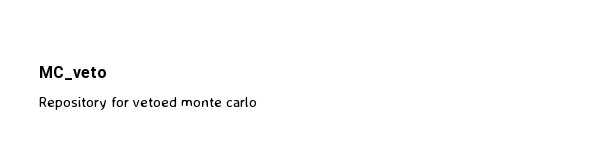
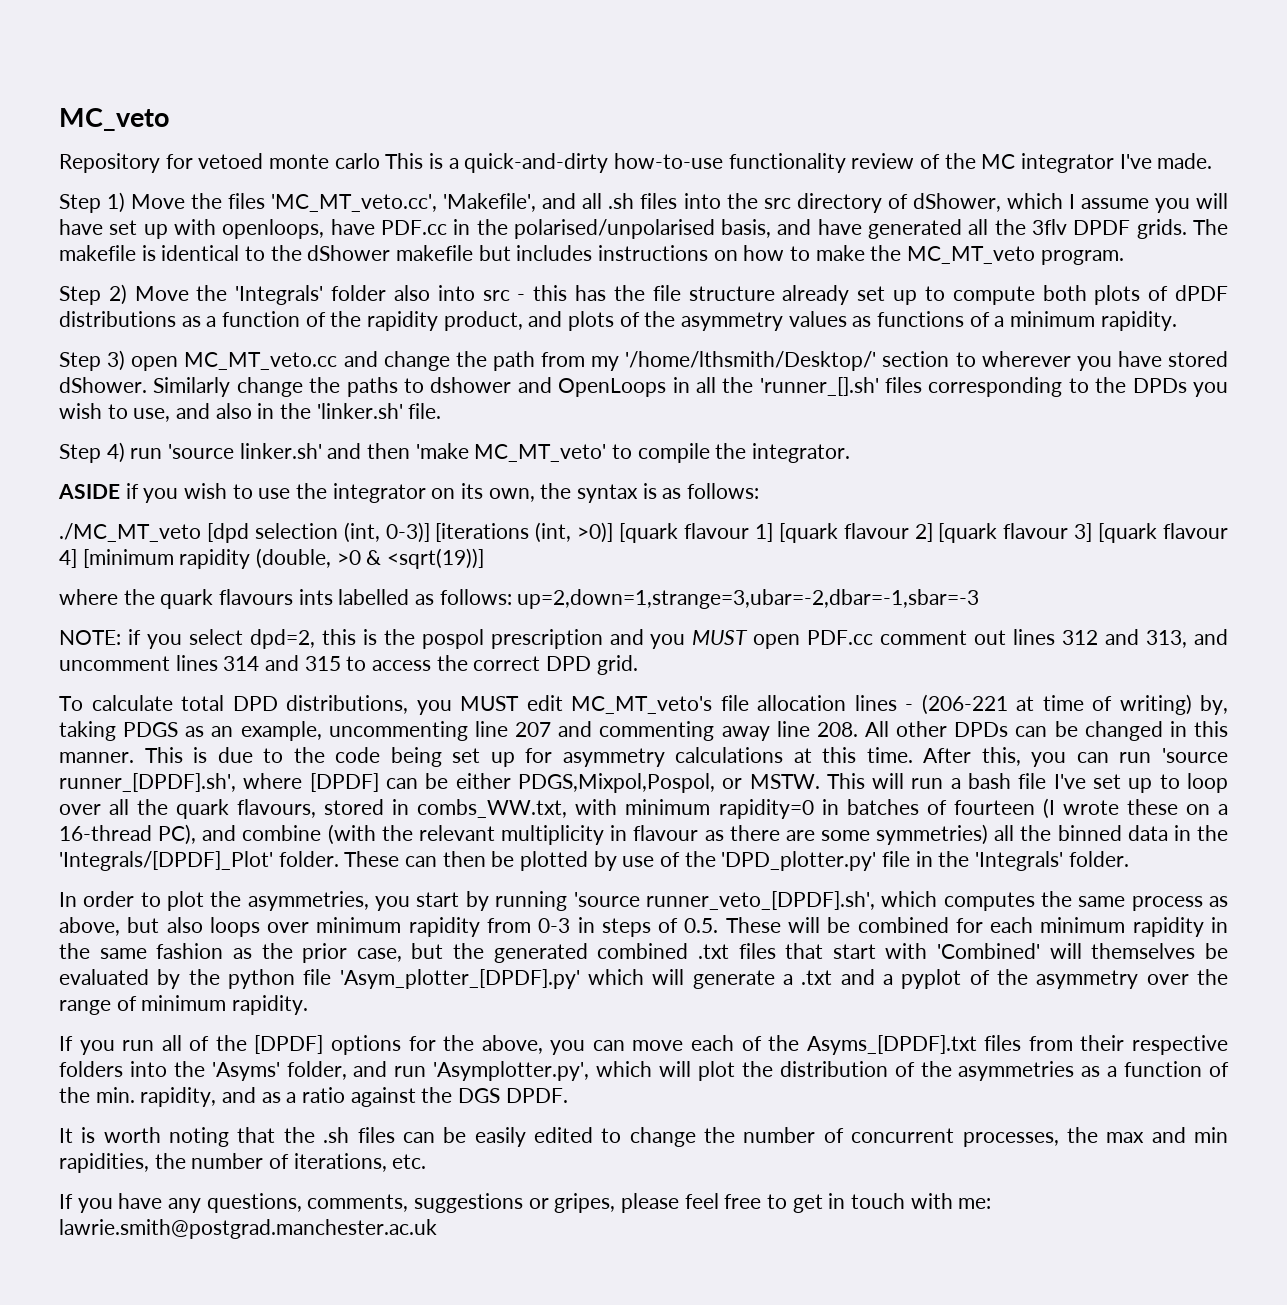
(257, 102) none -> [385,153,1213,173] [59,192,1228,213] [59,219,1228,239] [59,245,1124,265] [59,284,1229,305] [59,311,1177,331] [59,350,1228,371] [59,377,1229,397] [59,403,442,422] [59,442,851,463] [58,483,760,503] [59,522,1229,543] [59,548,485,569] [59,589,980,609] [59,629,1229,649] [59,655,638,675] [59,694,1228,715] [59,721,1228,741] [59,747,1228,767] [59,773,1228,793] [59,798,1228,819] [59,824,1228,845] [59,851,1129,871] [59,891,1228,911] [59,917,1229,937] [59,943,1228,963] [59,969,1229,989] [59,995,309,1015] [59,1035,1228,1055] [59,1061,1230,1081] [59,1087,568,1107] [59,1127,1228,1147] [59,1153,427,1173] [59,1193,992,1213] [59,1219,437,1239] This is a quick-and-dirty how-to-use functionality review of the MC integrator I've made. // Step 1) Move the files 'MC_MT_veto.cc', 'Makefile', and all .sh files into the src directory of dShower, which I assume you will have set up with openloops, have PDF.cc in the polarised/unpolarised basis, and have generated all the 3flv DPDF grids. The makefile is identical to the dShower makefile but includes instructions on how to make the MC_MT_veto program. // Step 2) Move the 'Integrals' folder also into src - this has the file structure already set up to compute both plots of dPDF distributions as a function of the rapidity product, and plots of the asymmetry values as functions of a minimum rapidity. // Step 3) open MC_MT_veto.cc and change the path from my '/home/lthsmith/Desktop/' section to wherever you have stored dShower. Similarly change the paths to dshower and OpenLoops in all the 'runner_[].sh' files corresponding to the DPDs you wish to use, and also in the 'linker.sh' file. // Step 4) run 'source linker.sh' and then 'make MC_MT_veto' to compile the integrator. // ASIDE if you wish to use the integrator on its own, the syntax is as follows: // ./MC_MT_veto [dpd selection (int, 0-3)] [iterations (int, >0)] [quark flavour 1] [quark flavour 2] [quark flavour 3] [quark flavour 4] [minimum rapidity (double, >0 & <sqrt(19))] // where the quark flavours ints labelled as follows: up=2,down=1,strange=3,ubar=-2,dbar=-1,sbar=-3 // NOTE: if you select dpd=2, this is the pospol prescription and you MUST open PDF.cc comment out lines 312 and 313, and uncomment lines 314 and 315 to access the correct DPD grid. // To calculate total DPD distributions, you MUST edit MC_MT_veto's file allocation lines - (206-221 at time of writing) by, taking PDGS as an example, uncommenting line 207 and commenting away line 208. All other DPDs can be changed in this manner. This is due to the code being set up for asymmetry calculations at this time. After this, you can run 'source runner_[DPDF].sh', where [DPDF] can be either PDGS,Mixpol,Pospol, or MSTW. This will run a bash file I've set up to loop over all the quark flavours, stored in combs_WW.txt, with minimum rapidity=0 in batches of fourteen (I wrote these on a 16-thread PC), and combine (with the relevant multiplicity in flavour as there are some symmetries) all the binned data in the 'Integrals/[DPDF]_Plot' folder. These can then be plotted by use of the 'DPD_plotter.py' file in the 'Integrals' folder. // In order to plot the asymmetries, you start by running 'source runner_veto_[DPDF].sh', which computes the same process as above, but also loops over minimum rapidity from 0-3 in steps of 0.5. These will be combined for each minimum rapidity in the same fashion as the prior case, but the generated combined .txt files that start with 'Combined' will themselves be evaluated by the python file 'Asym_plotter_[DPDF].py' which will generate a .txt and a pyplot of the asymmetry over the range of minimum rapidity. // If you run all of the [DPDF] options for the above, you can move each of the Asyms_[DPDF].txt files from their respective folders into the 'Asyms' folder, and run 'Asymplotter.py', which will plot the distribution of the asymmetries as a function of the min. rapidity, and as a ratio against the DGS DPDF. // It is worth noting that the .sh files can be easily edited to change the number of concurrent processes, the max and min rapidities, the number of iterations, etc. // If you have any questions, comments, suggestions or gripes, please feel free to get in touch with me: lawrie.smith@postgrad.manchester.ac.uk

